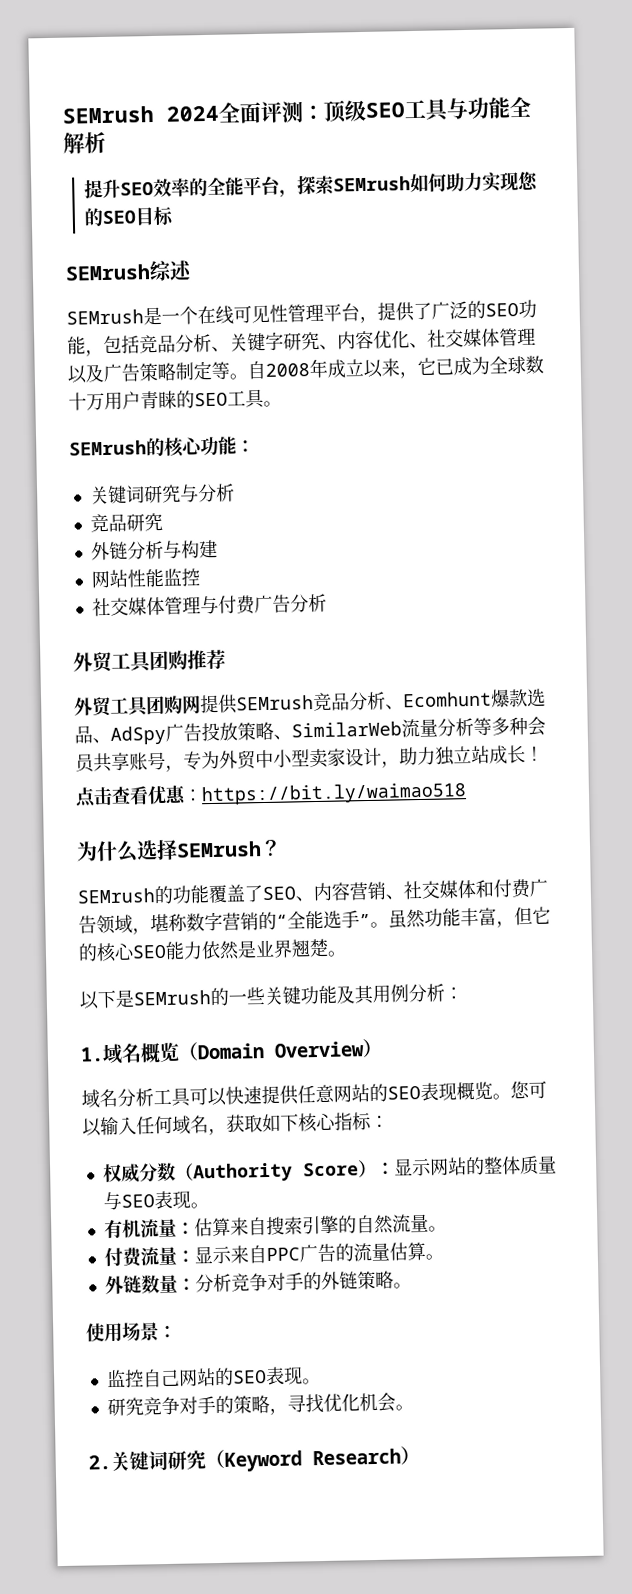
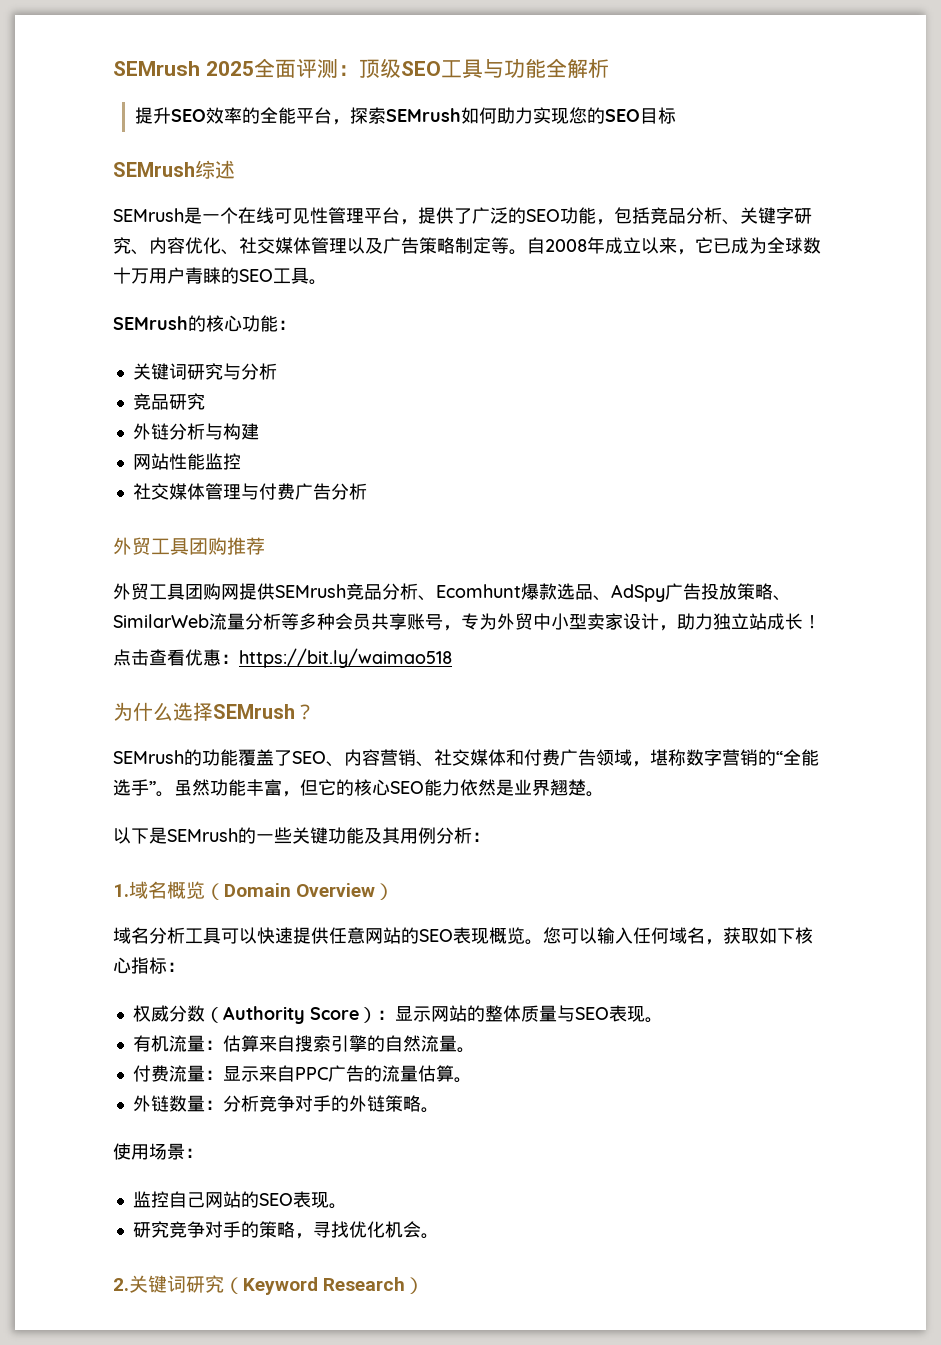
[62,105,219,124] SEMrush 2024 -> [113,61,254,76] SEMrush 2025

